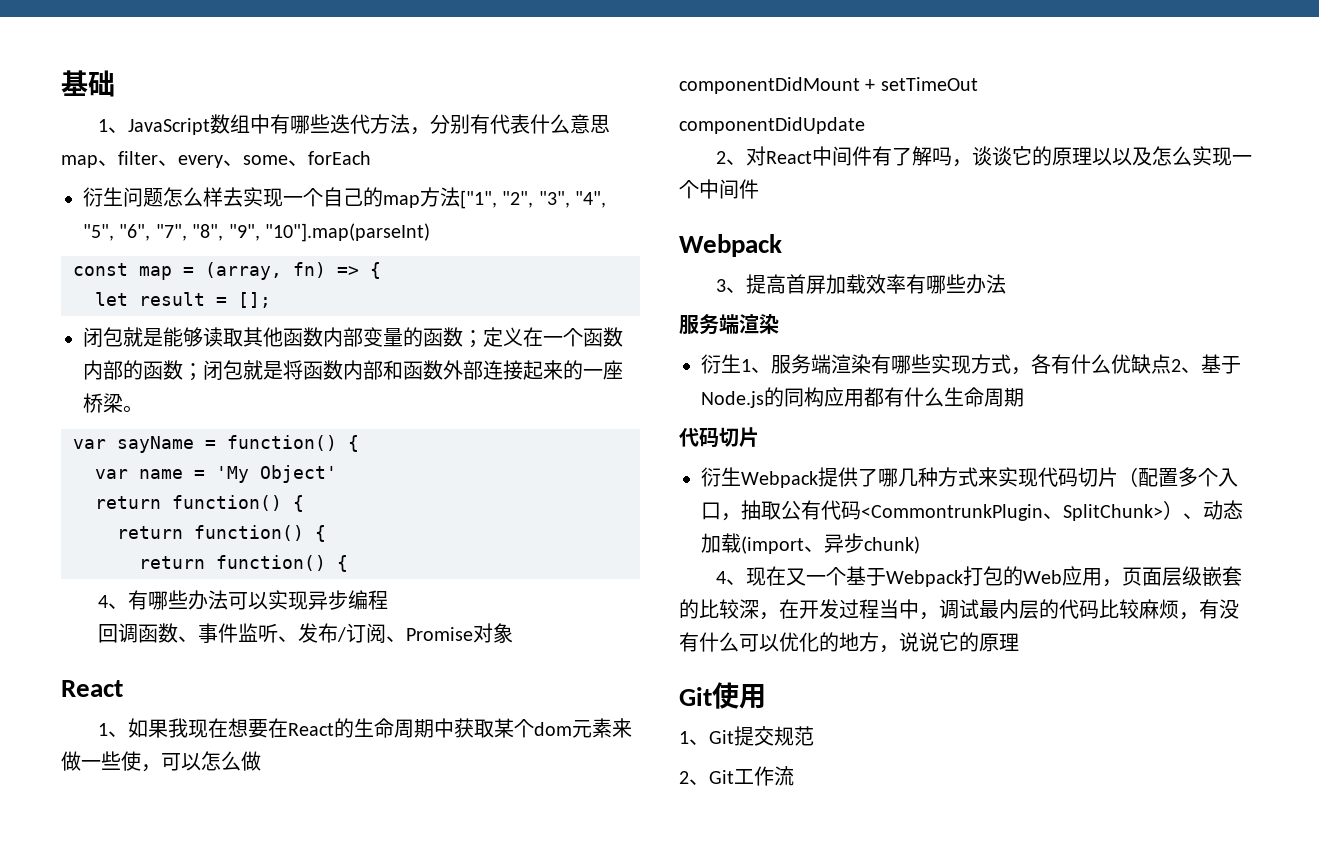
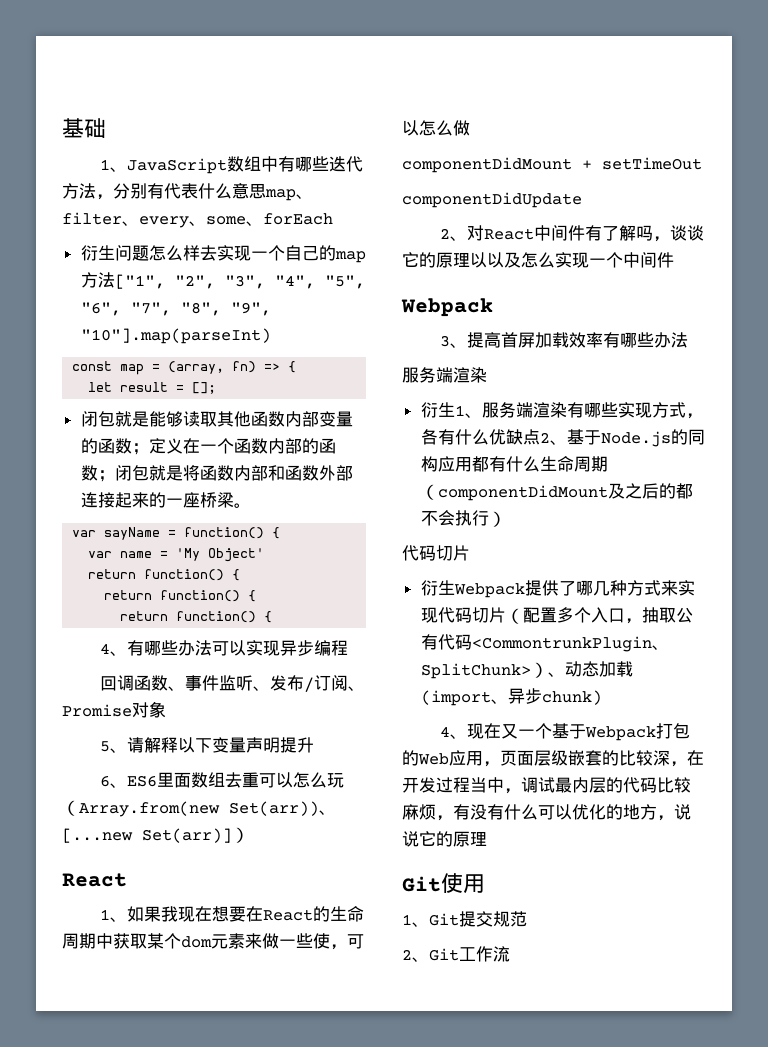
(513, 633) none -> [100,737,315,753] [100,772,345,788] [62,800,336,817] [62,827,249,843] // 5、请解释以下变量声明提升 // 6、ES6里面数组去重可以怎么玩（Array.from(new Set(arr))、[...new Set(arr)]）
(1024, 397) none -> [420,483,693,501] [420,510,506,527] （componentDidMount及之后的都不会执行）

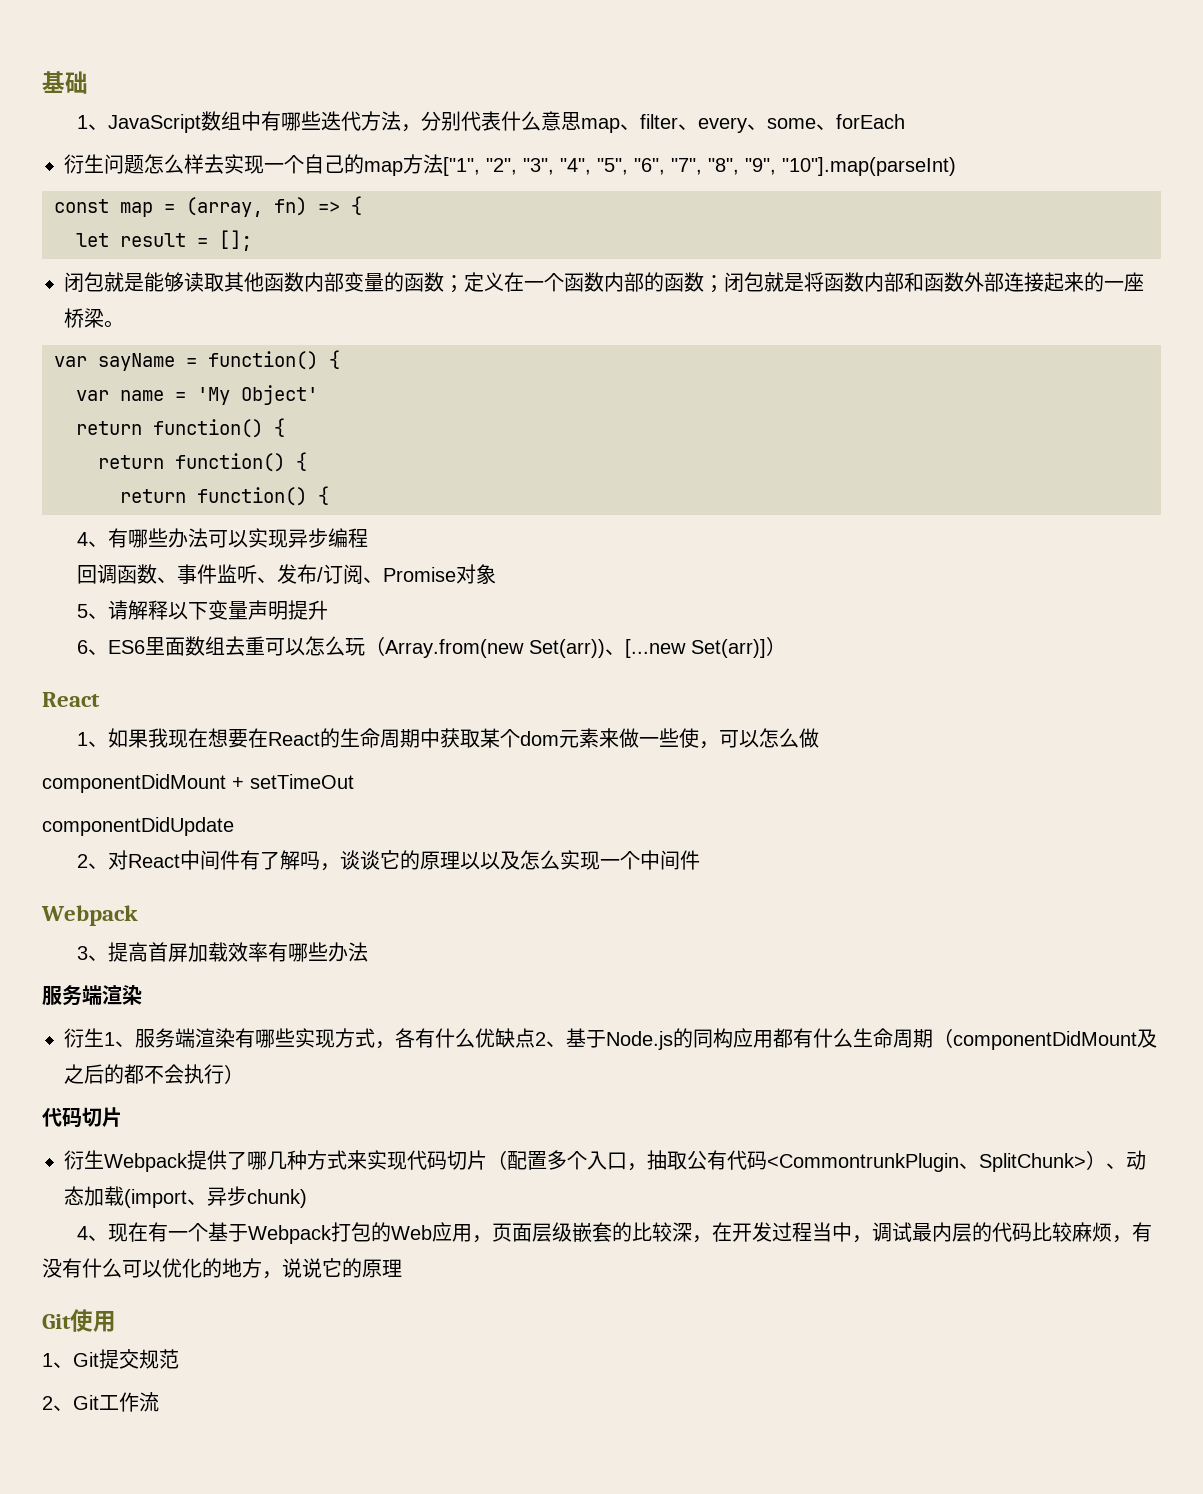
[147,183,164,199] 有 -> (461, 121) none
[501,724,519,739] 又 -> [147,1222,168,1242] 有

